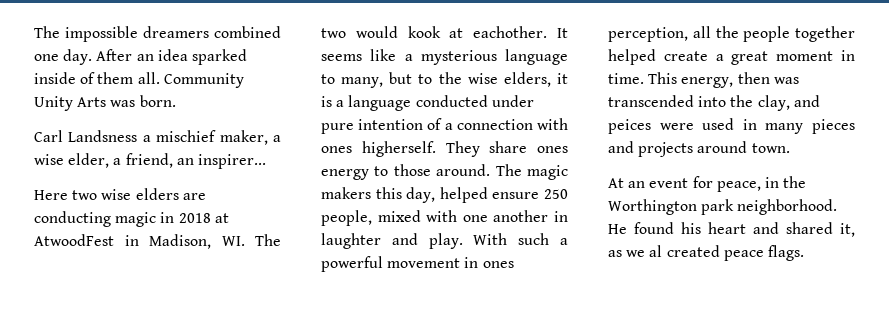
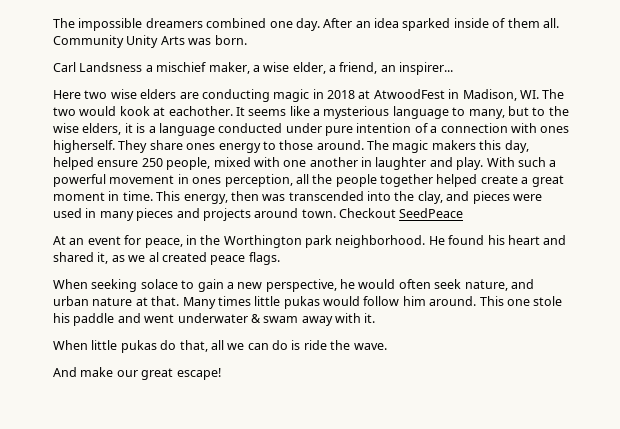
[608,119,651,134] peices -> [472,191,510,204] pieces
(790, 148) none -> [339,208,464,218] Checkout SeedPeace
(804, 253) none -> [53,279,534,292] [53,296,563,309] [53,313,376,326] [53,340,387,353] [53,367,221,380] // When seeking solace to gain a new perspective, he would often seek nature, and urban nature at that. Many times little pukas would follow him around. This one stole his paddle and went underwater & swam away with it. // When little pukas do that, all we can do is ride the wave. // And make our great escape!

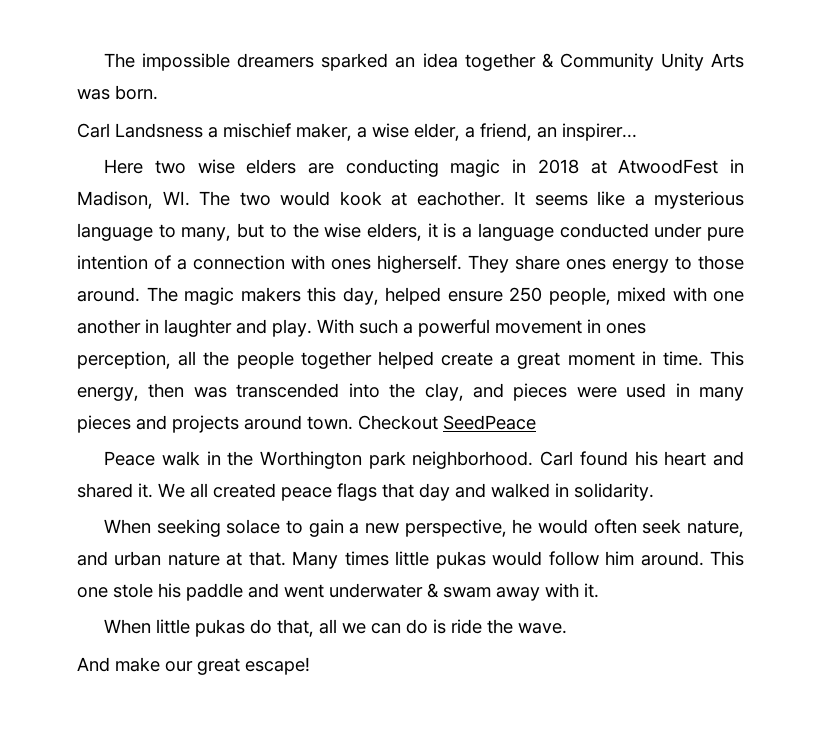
[206,18,559,31] combined one day. After an idea sparked inside of them all. -> [321,53,554,71] sparked an idea together &
[53,235,183,248] At an event for peace, -> [104,451,200,466] Peace walk
[428,236,445,245] He -> [540,451,574,466] Carl
[97,252,280,265] it, as we al created peace flags. -> [138,483,654,501] it. We all created peace flags that day and walked in solidarity.

